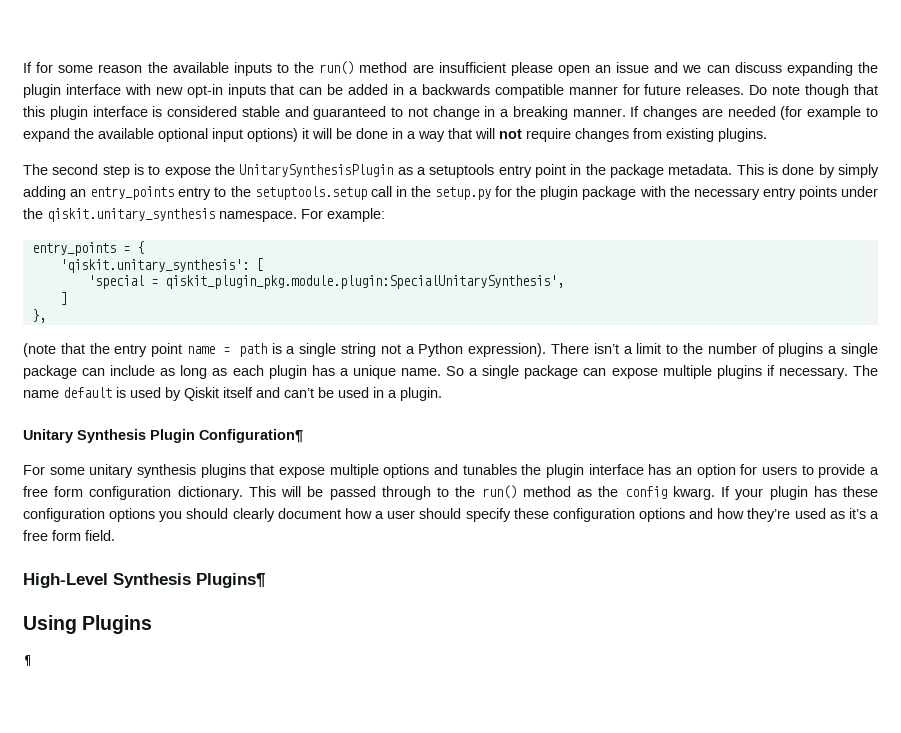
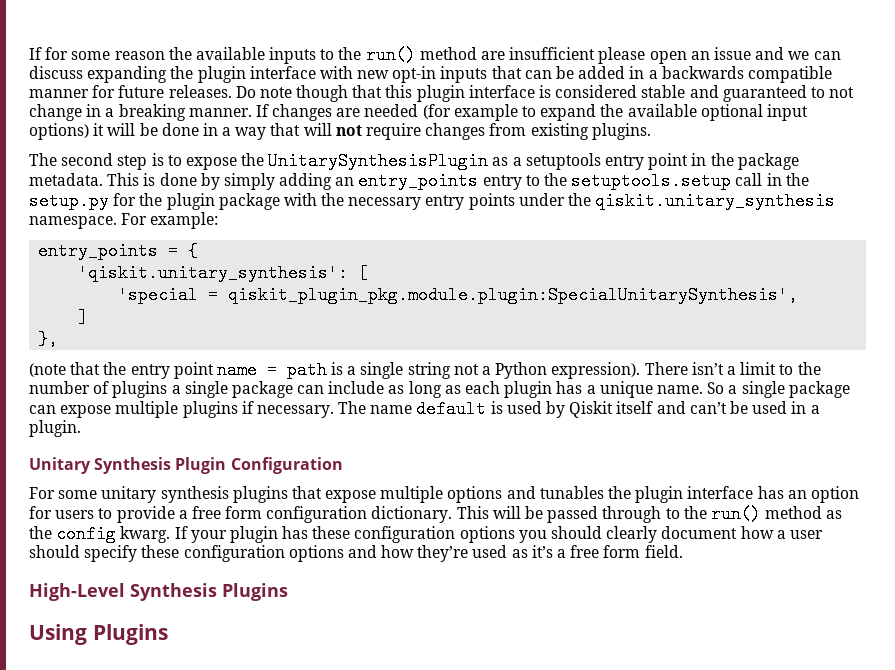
[199,429,303,443] Configuration¶ -> [230,457,343,474] Configuration
[196,573,265,588] Plugins¶ -> [222,583,288,601] Plugins
[23,655,30,666] // ¶ -> (168, 634) none

